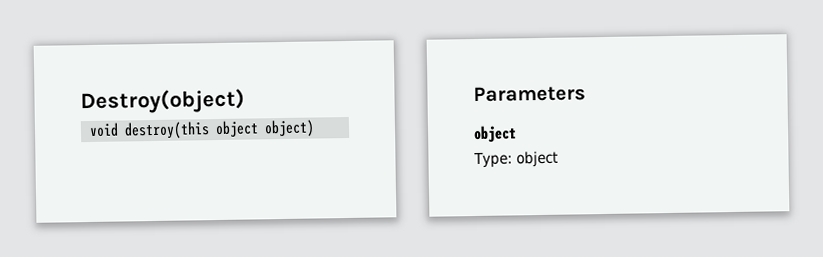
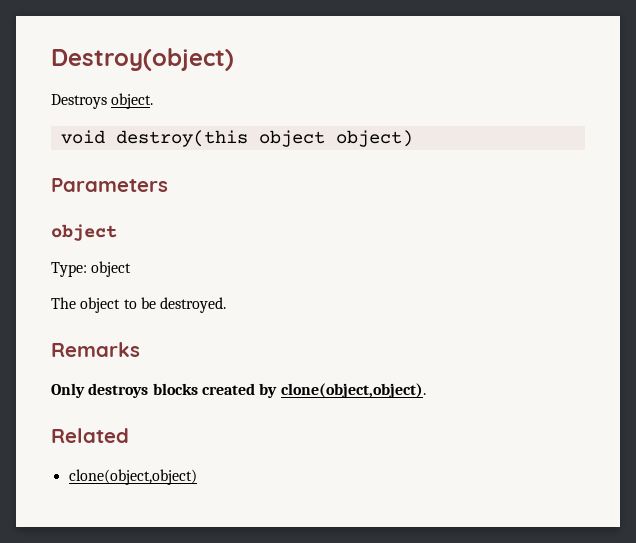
(245, 101) none -> [51,93,154,109] // Destroys object.
(559, 159) none -> [51,297,227,313] [51,342,140,357] [51,383,426,398] [51,428,129,443] [68,469,197,485] // The object to be destroyed. // Remarks // Only destroys blocks created by clone(object,object). // Related // clone(object,object)

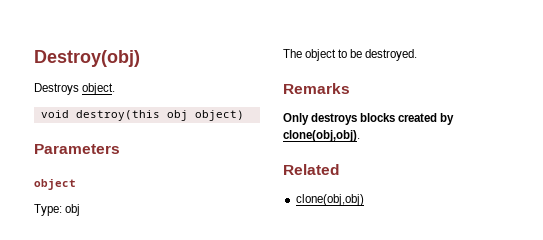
[51,48,234,71] Destroy(object) -> [34,50,140,67] Destroy(obj)
[258,130,325,147] object -> [166,110,188,121] obj
[91,261,132,277] object -> [65,204,81,216] obj
[280,383,426,398] clone(object,object). -> [283,130,360,142] clone(obj,obj).
[68,469,197,485] clone(object,object) -> [295,194,364,206] clone(obj,obj)

